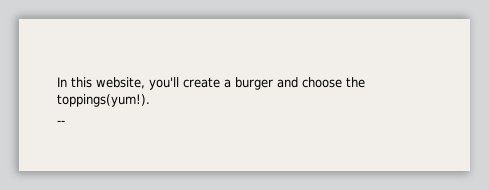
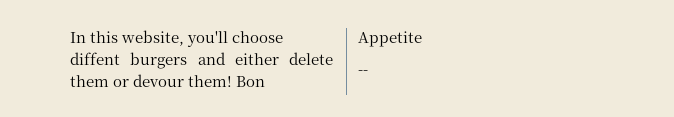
[183,77,365,90] [57,94,150,107] create a burger and choose the toppings(yum!). -> [232,31,284,43] [70,52,333,69] [70,74,266,87] [358,31,422,47] choose diffent burgers and either delete them or devour them! Bon Appetite

